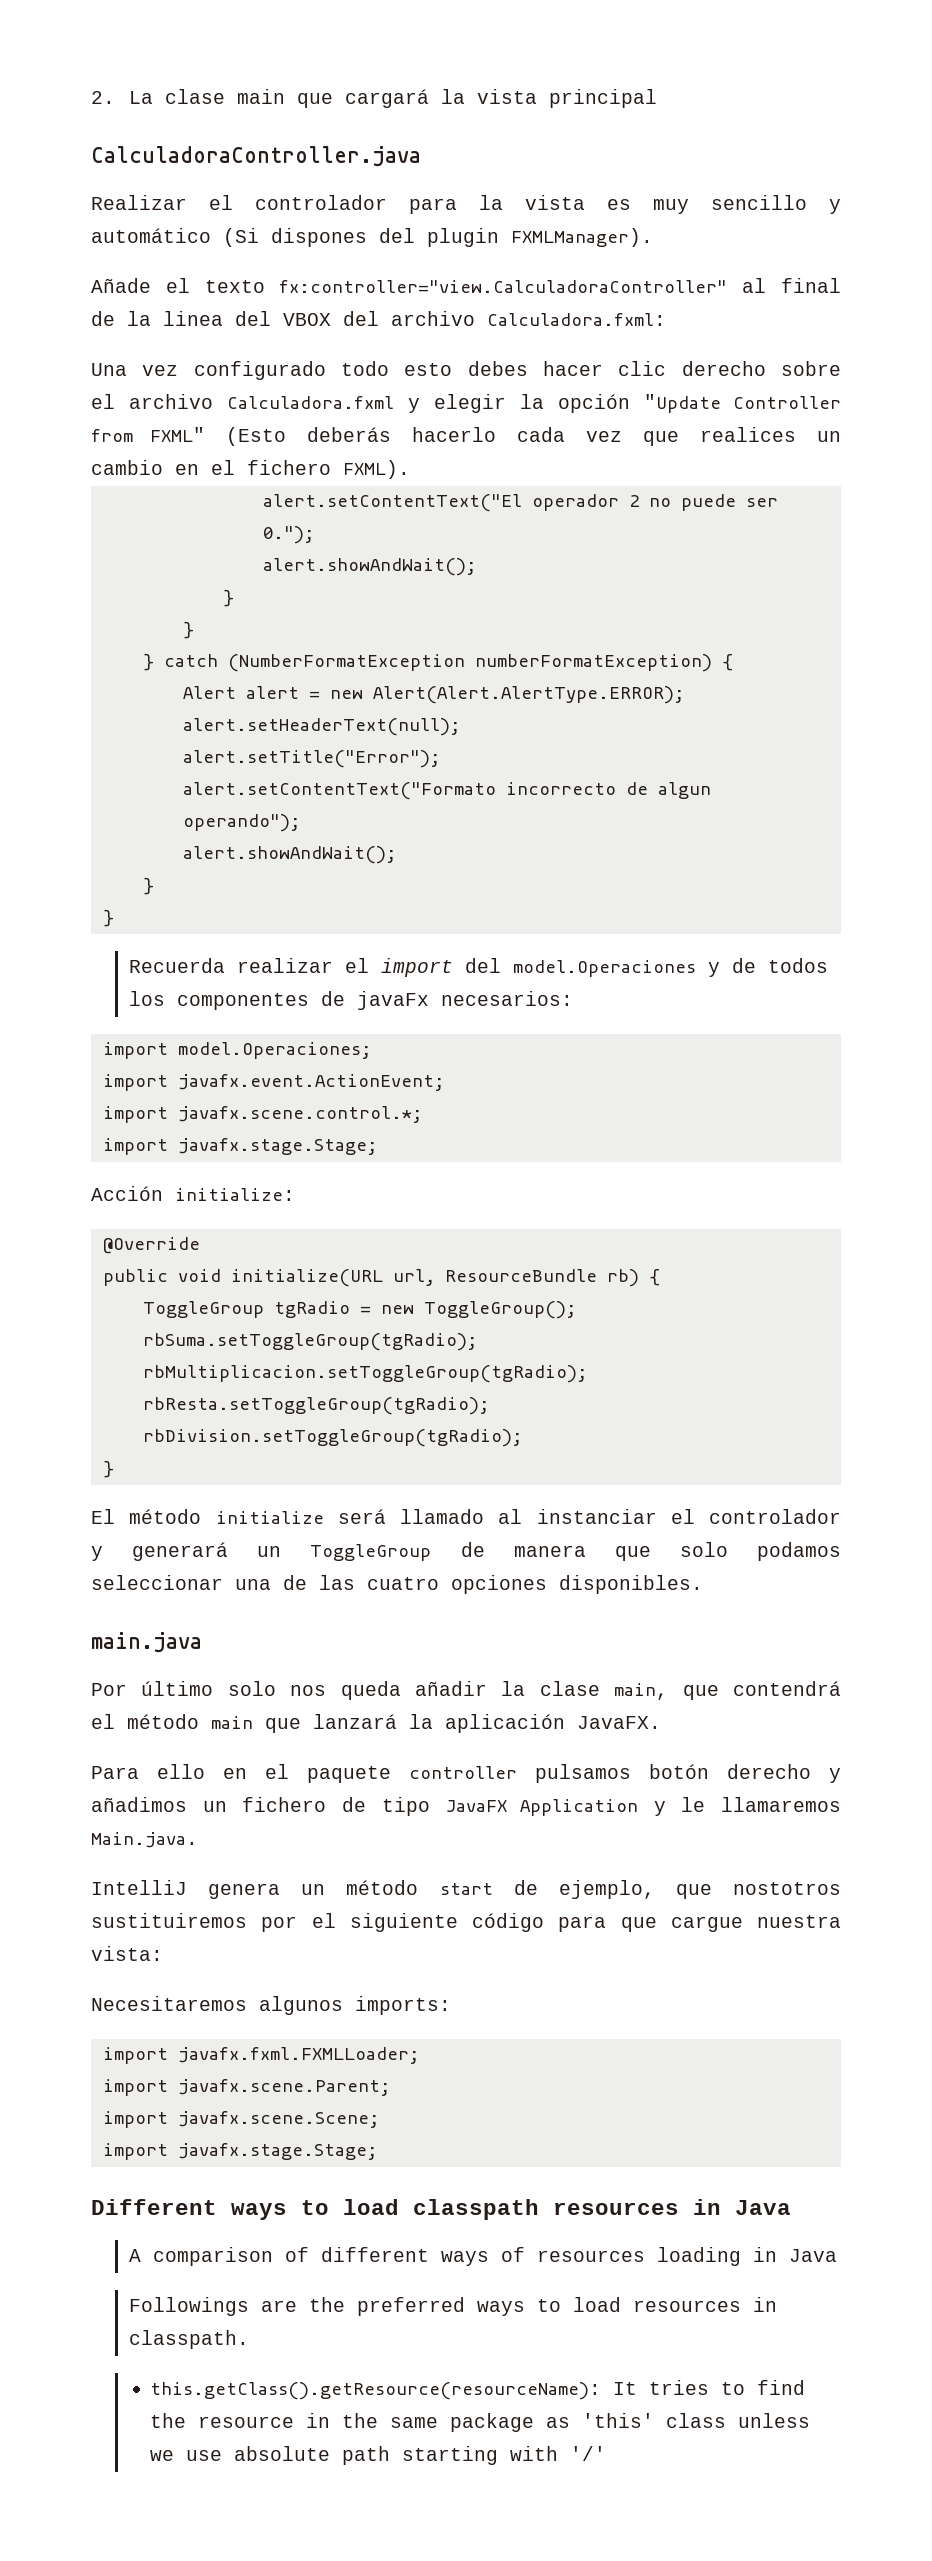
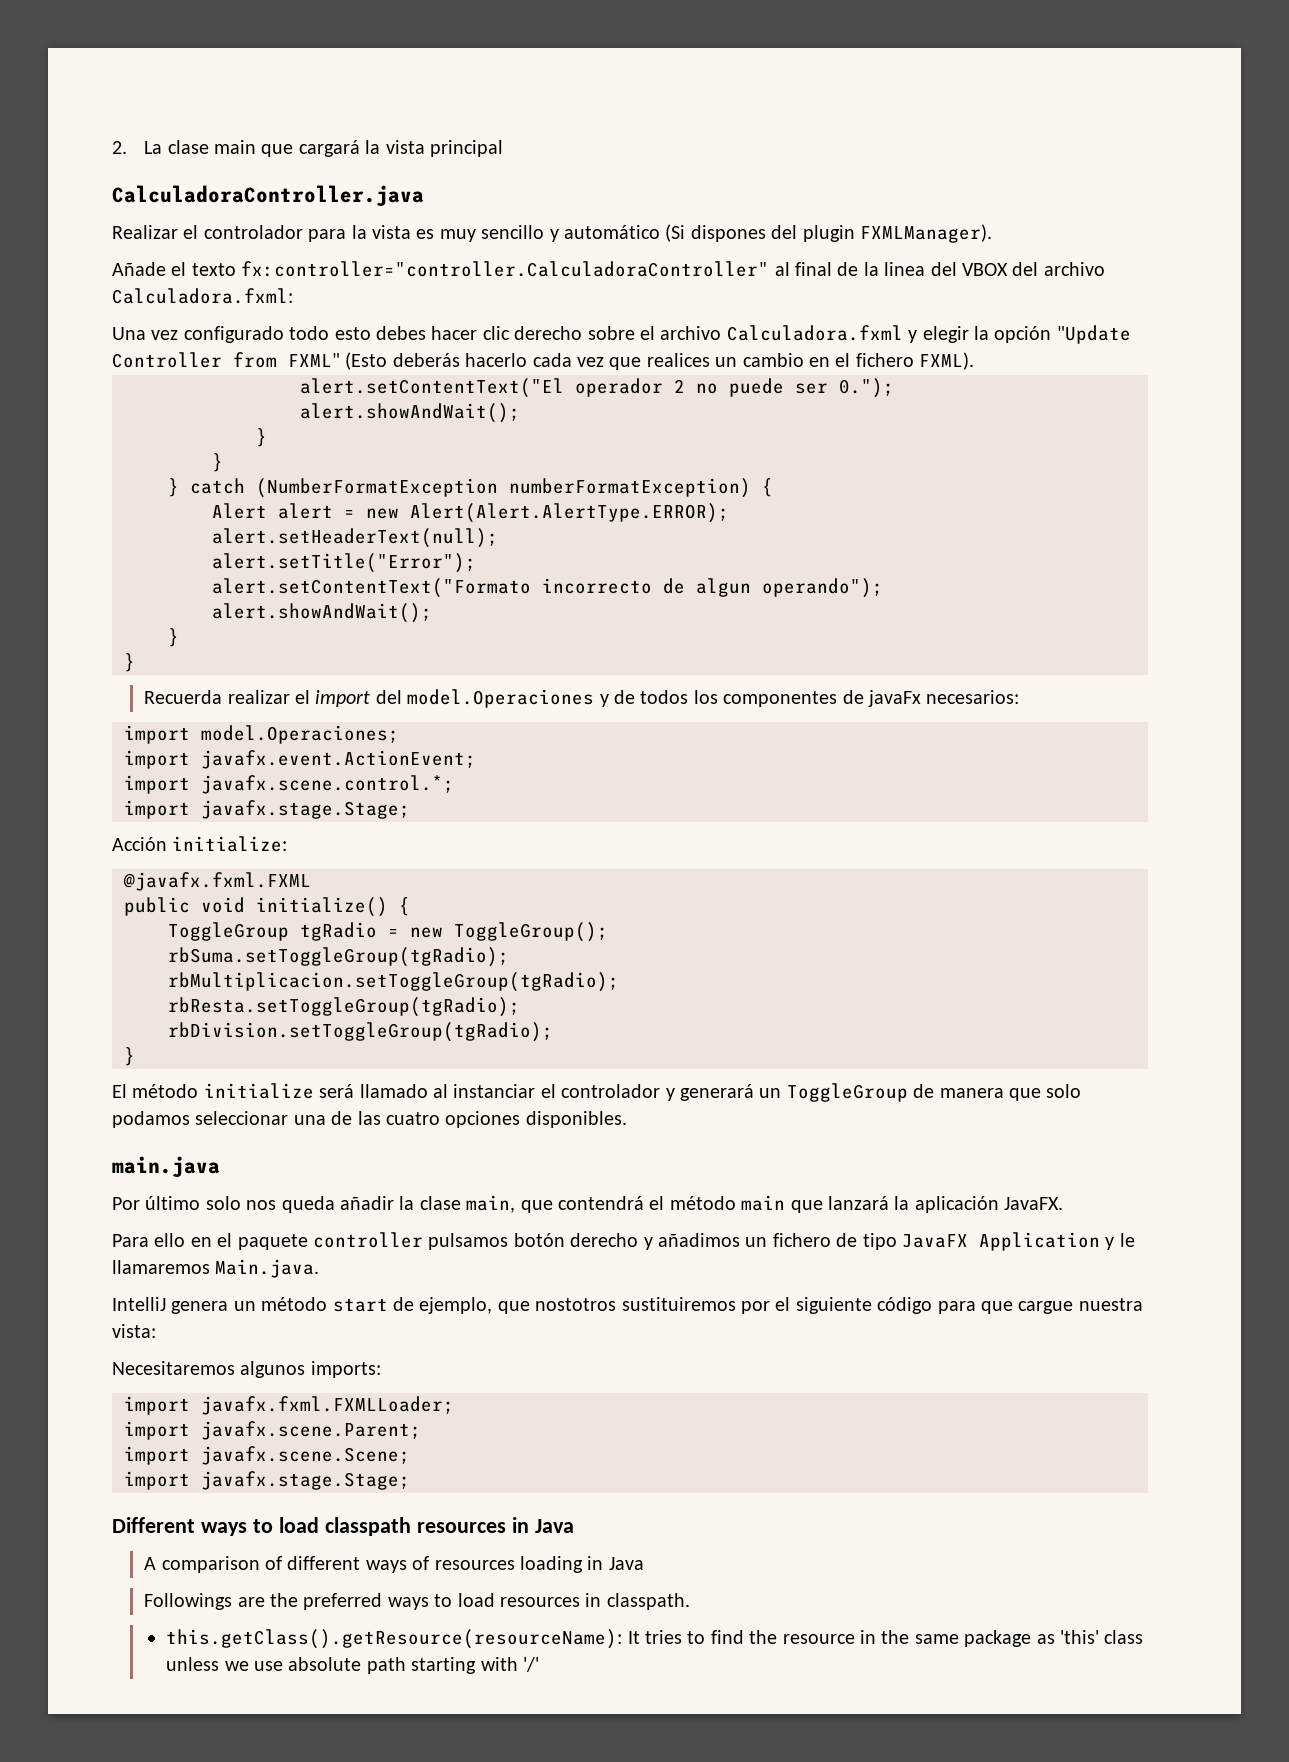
[279,280,728,293] fx:controller="view.CalculadoraController" -> [241,261,770,277] fx:controller="controller.CalculadoraController"
[102,1237,200,1254] @Override -> [123,872,311,891] @javafx.fxml.FXML
[230,1269,639,1287] initialize(URL url, ResourceBundle rb) -> [256,897,388,917] initialize()

